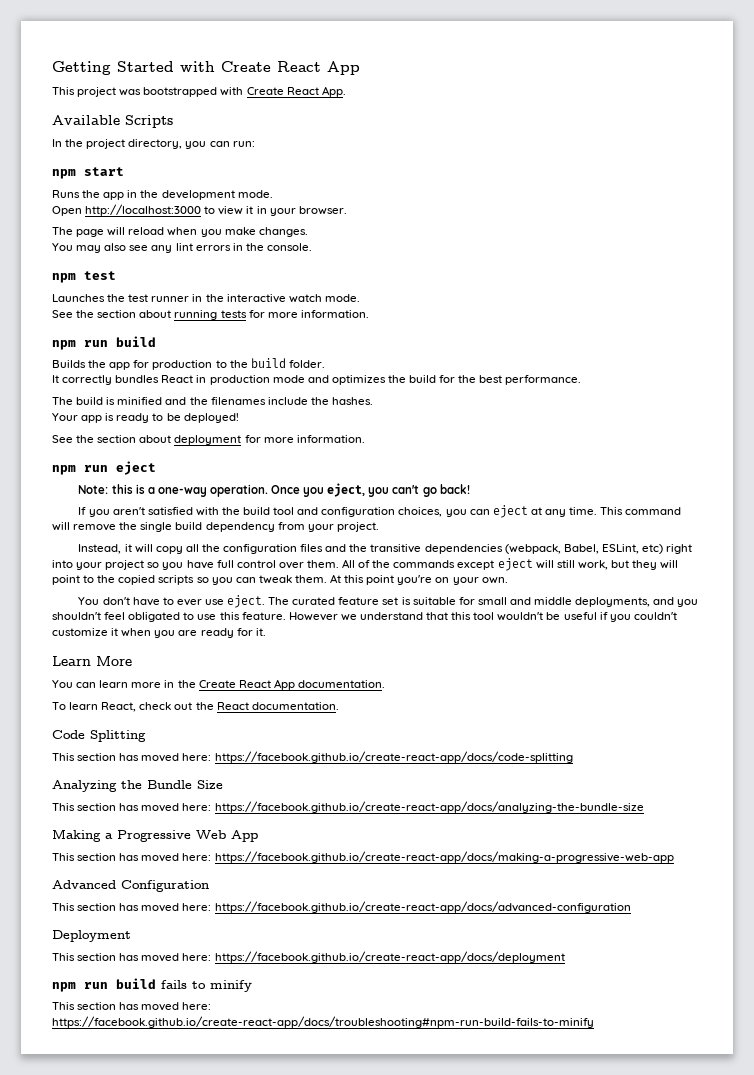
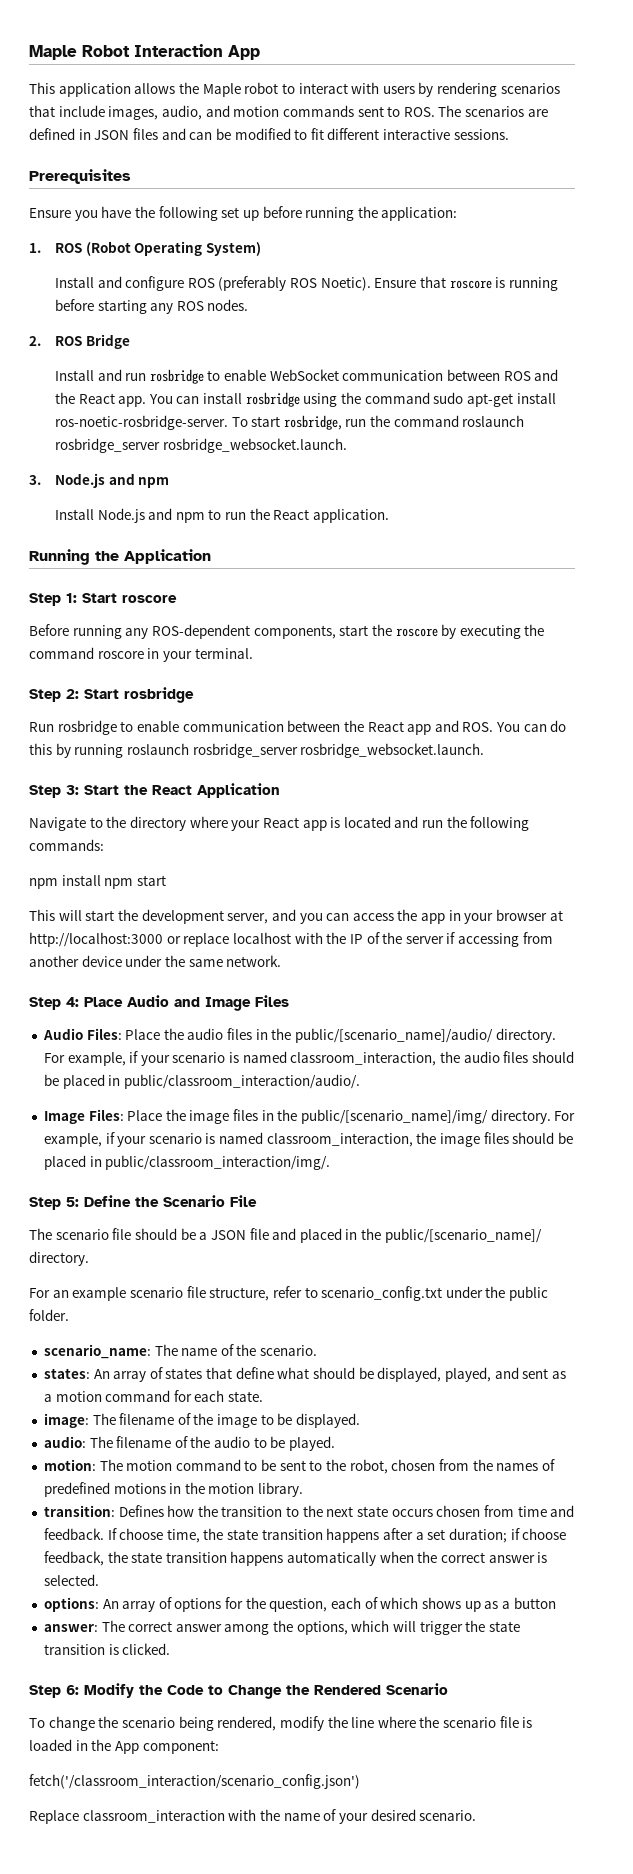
[52,61,360,75] [52,86,346,97] [52,115,173,128] [52,139,255,149] [52,167,124,179] [52,190,273,200] [52,204,347,216] [52,227,308,237] [52,243,312,253] [52,271,116,283] [52,294,360,303] [52,310,369,320] [52,336,156,350] [52,358,325,370] [52,375,582,385] [52,397,373,405] [52,413,239,423] [52,435,365,445] [52,461,156,475] [78,483,470,497] [78,505,682,518] [52,522,379,532] [78,544,693,554] [52,558,679,571] [52,574,508,585] [78,595,699,608] [52,612,677,622] [52,628,266,638] [52,656,132,666] [52,679,385,690] [52,702,339,712] [52,730,146,742] [52,751,573,763] [52,780,223,792] [52,801,644,813] [52,829,258,842] [52,851,674,863] [52,880,209,892] [52,901,631,913] [52,930,131,942] [52,951,565,963] [52,978,252,992] [52,1002,212,1011] [52,1016,594,1028] Getting Started with Create React App // This project was bootstrapped with Create React App. // Available Scripts // In the project directory, you can run: // npm start // Runs the app in the development mode. // Open http://localhost:3000 to view it in your browser. // The page will reload when you make changes. // You may also see any lint errors in the console. // npm test // Launches the test runner in the interactive watch mode. // See the section about running tests for more information. // npm run build // Builds the app for production to the build folder. // It correctly bundles React in production mode and optimizes the build for the best performance. // The build is minified and the filenames include the hashes. // Your app is ready to be deployed! // See the section about deployment for more information. // npm run eject // Note: this is a one-way operation. Once you eject, you can't go back! // If you aren't satisfied with the build tool and configuration choices, you can eject at any time. This command will remove the single build dependency from your project. // Instead, it will copy all the configuration files and the transitive dependencies (webpack, Babel, ESLint, etc) right into your project so you have full control over them. All of the commands except eject will still work, but they will point to the copied scripts so you can tweak them. At this point you're on your own. // You don't have to ever use eject. The curated feature set is suitable for small and middle deployments, and you shouldn't feel obligated to use this feature. However we understand that this tool wouldn't be useful if you couldn't customize it when you are ready for it. // Learn More // You can learn more in the Create React App documentation. // To learn React, check out the React documentation. // Code Splitting // This section has moved here: https://facebook.github.io/create-react-app/docs/code-splitting // Analyzing the Bundle Size // This section has moved here: https://facebook.github.io/create-react-app/docs/analyzing-the-bundle-size // Making a Progressive Web App // This section has moved here: https://facebook.github.io/create-react-app/docs/making-a-progressive-web-app // Advanced Configuration // This section has moved here: https://facebook.github.io/create-react-app/docs/advanced-configuration // Deployment // This section has moved here: https://facebook.github.io/create-react-app/docs/deployment // npm run build fails to minify // This section has moved here: https://facebook.github.io/create-react-app/docs/troubleshooting#npm-run-build-fails-to-minify -> [29,44,260,60] [29,82,560,97] [29,105,548,120] [29,128,509,140] [29,169,131,184] [29,206,458,221] [29,241,261,256] [54,276,558,291] [54,299,249,314] [29,334,130,349] [54,369,559,384] [54,392,556,407] [54,415,525,430] [54,438,347,453] [29,473,170,488] [54,508,390,523] [29,549,211,565] [29,593,177,606] [29,624,545,639] [29,647,253,662] [29,687,194,703] [29,720,567,735] [29,743,485,758] [29,783,280,798] [29,816,530,831] [29,839,104,851] [29,875,166,889] [29,909,563,924] [29,932,553,947] [29,955,282,967] [29,995,289,1011] [42,1028,556,1043] [43,1051,574,1066] [43,1074,360,1089] [43,1109,576,1124] [43,1132,573,1147] [43,1155,331,1170] [29,1195,257,1210] [29,1228,542,1243] [29,1251,89,1266] [29,1286,549,1301] [29,1309,69,1321] [43,1344,318,1359] [43,1367,566,1382] [43,1390,264,1402] [43,1413,361,1428] [43,1436,336,1451] [43,1459,555,1474] [43,1482,304,1497] [43,1505,575,1517] [43,1528,567,1543] [43,1551,548,1566] [43,1574,99,1586] [43,1597,556,1612] [43,1620,520,1635] [43,1643,171,1655] [29,1683,448,1699] [29,1716,533,1731] [29,1739,219,1754] [29,1774,360,1789] [29,1809,477,1824] Maple Robot Interaction App // This application allows the Maple robot to interact with users by rendering scenarios that include images, audio, and motion commands sent to ROS. The scenarios are defined in JSON files and can be modified to fit different interactive sessions. // Prerequisites // Ensure you have the following set up before running the application: // 1. ROS (Robot Operating System) // Install and configure ROS (preferably ROS Noetic). Ensure that roscore is running before starting any ROS nodes. // 2. ROS Bridge // Install and run rosbridge to enable WebSocket communication between ROS and the React app. You can install rosbridge using the command sudo apt-get install ros-noetic-rosbridge-server. To start rosbridge, run the command roslaunch rosbridge_server rosbridge_websocket.launch. // 3. Node.js and npm // Install Node.js and npm to run the React application. // Running the Application // Step 1: Start roscore // Before running any ROS-dependent components, start the roscore by executing the command roscore in your terminal. // Step 2: Start rosbridge // Run rosbridge to enable communication between the React app and ROS. You can do this by running roslaunch rosbridge_server rosbridge_websocket.launch. // Step 3: Start the React Application // Navigate to the directory where your React app is located and run the following commands: // npm install npm start // This will start the development server, and you can access the app in your browser at http://localhost:3000 or replace localhost with the IP of the server if accessing from another device under the same network. // Step 4: Place Audio and Image Files // Audio Files: Place the audio files in the public/[scenario_name]/audio/ directory. For example, if your scenario is named classroom_interaction, the audio files should be placed in public/classroom_interaction/audio/. // Image Files: Place the image files in the public/[scenario_name]/img/ directory. For example, if your scenario is named classroom_interaction, the image files should be placed in public/classroom_interaction/img/. // Step 5: Define the Scenario File // The scenario file should be a JSON file and placed in the public/[scenario_name]/ directory. // For an example scenario file structure, refer to scenario_config.txt under the public folder. // scenario_name: The name of the scenario. // states: An array of states that define what should be displayed, played, and sent as a motion command for each state. // image: The filename of the image to be displayed. // audio: The filename of the audio to be played. // motion: The motion command to be sent to the robot, chosen from the names of predefined motions in the motion library. // transition: Defines how the transition to the next state occurs chosen from time and feedback. If choose time, the state transition happens after a set duration; if choose feedback, the state transition happens automatically when the correct answer is selected. // options: An array of options for the question, each of which shows up as a button // answer: The correct answer among the options, which will trigger the state transition is clicked. // Step 6: Modify the Code to Change the Rendered Scenario // To change the scenario being rendered, modify the line where the scenario file is loaded in the App component: // fetch('/classroom_interaction/scenario_config.json') // Replace classroom_interaction with the name of your desired scenario.

